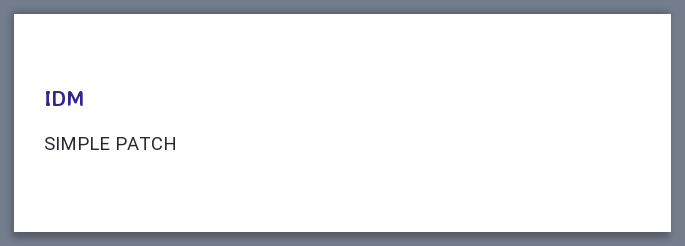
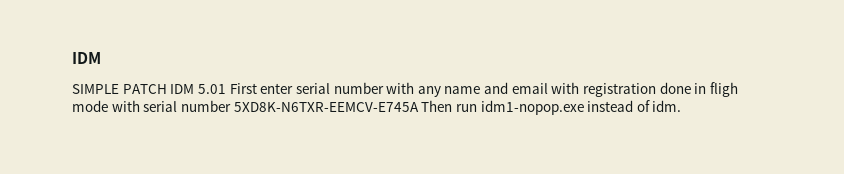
(177, 143) none -> [170,82,738,97] [72,100,682,115] IDM 5.01 First enter serial number with any name and email with registration done in fligh mode with serial number 5XD8K-N6TXR-EEMCV-E745A Then run idm1-nopop.exe instead of idm.

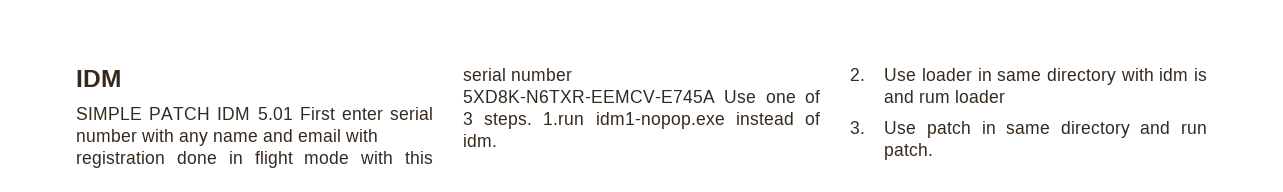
[709,82,738,97] fligh -> [254,151,293,168] flight
(140, 106) none -> [405,151,433,164] this
[421,100,682,115] Then run idm1-nopop.exe instead of idm. -> [724,90,820,103] [463,112,820,129] [463,134,497,147] [850,68,1207,85] [884,90,1006,103] [850,121,1207,138] [884,143,934,160] Use one of 3 steps. 1.run idm1-nopop.exe instead of idm. // 2. Use loader in same directory with idm is and rum loader // 3. Use patch in same directory and run patch.

